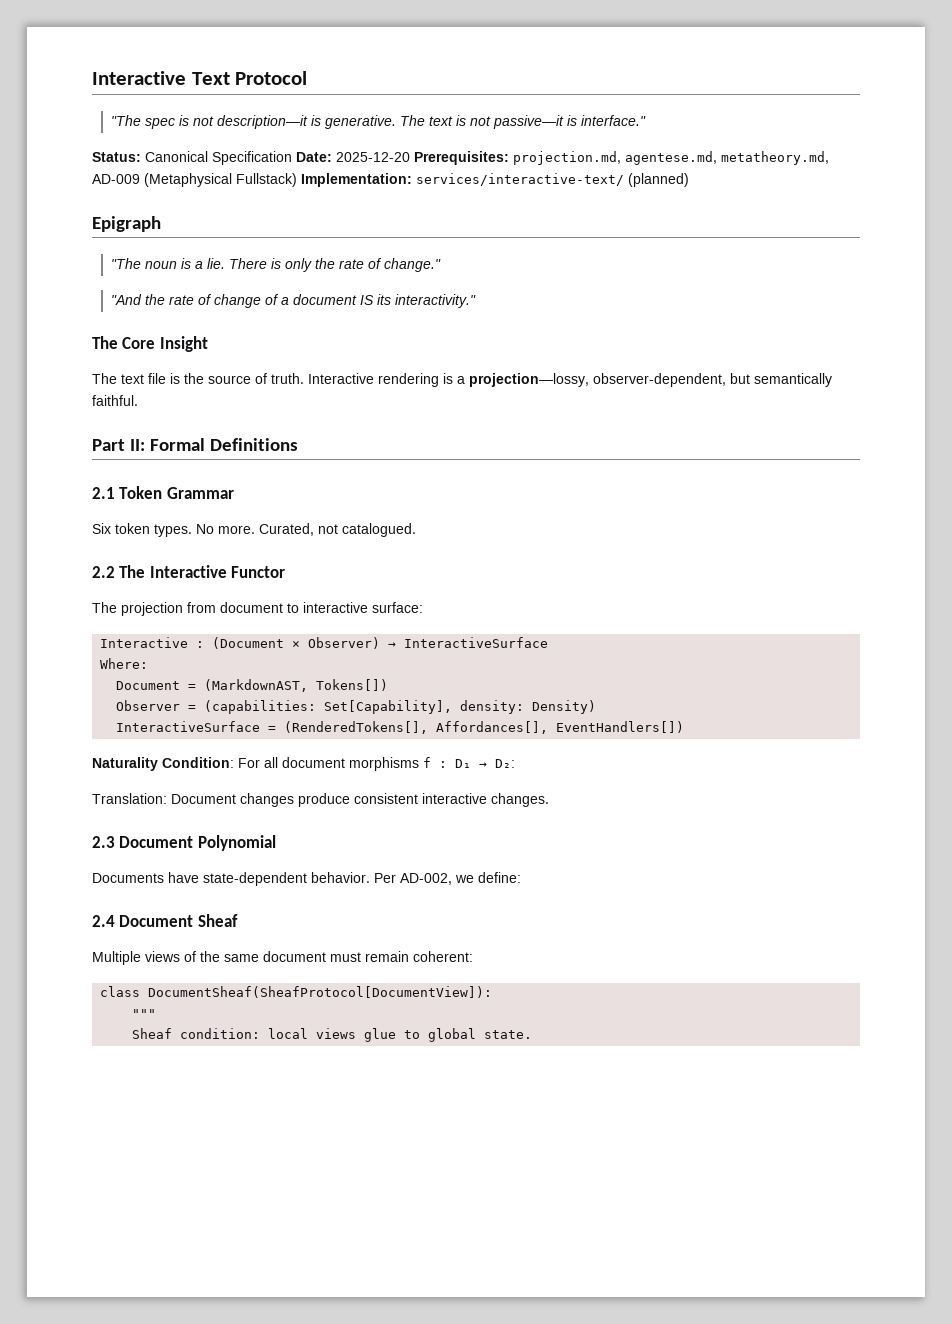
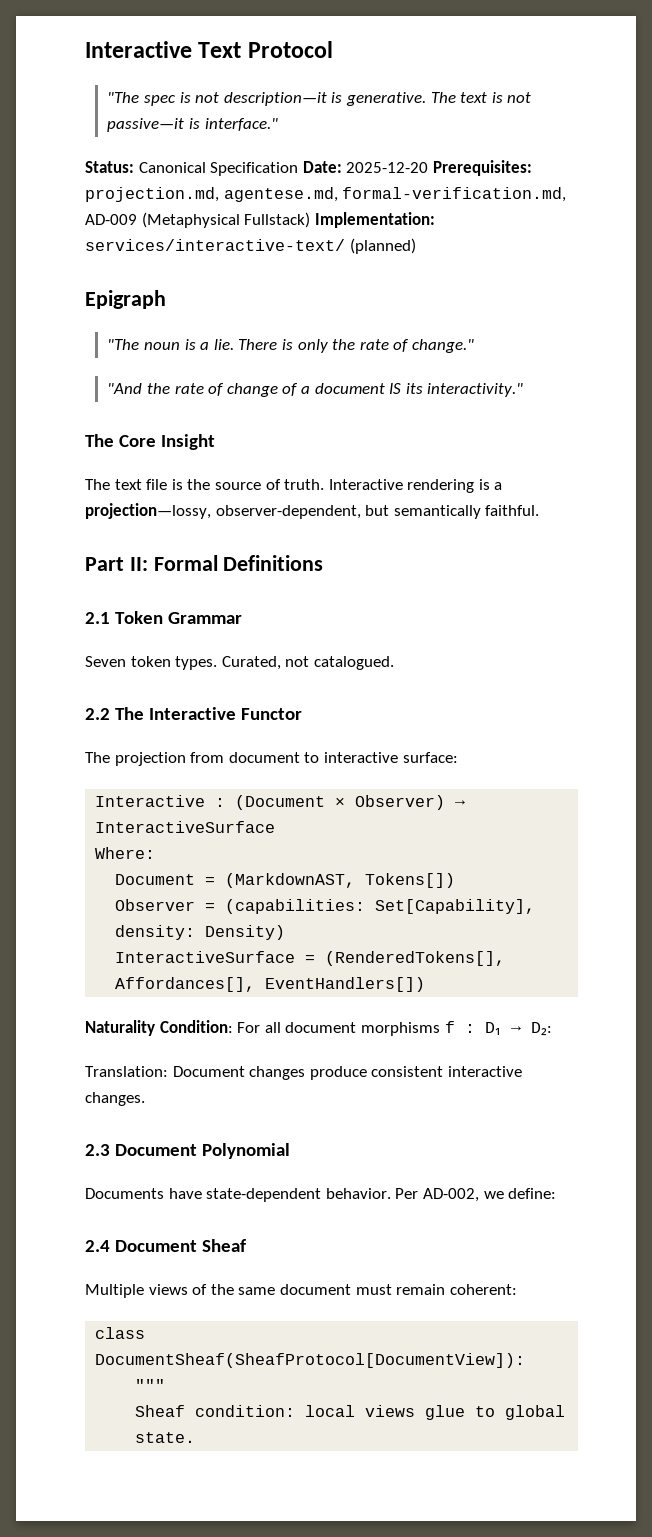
[721,151,829,165] metatheory.md, -> [342,187,567,202] formal-verification.md,
[92,523,111,534] Six -> [85,656,126,667] Seven
[196,524,255,534] No more. -> (218, 663) none

